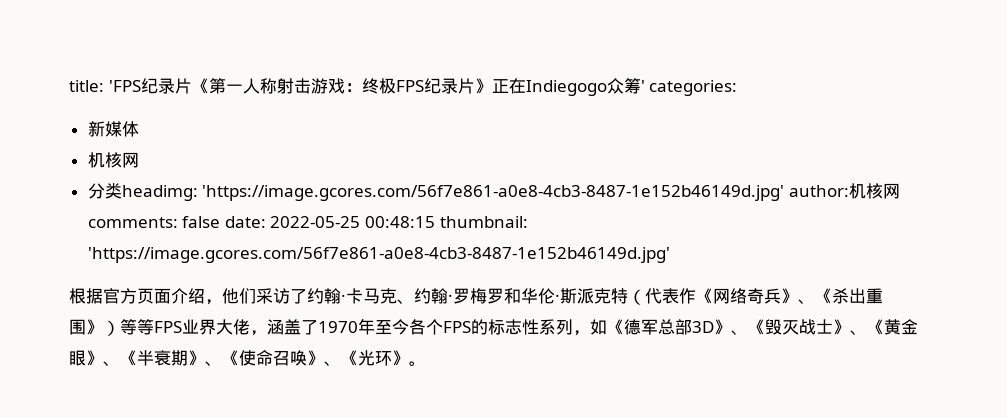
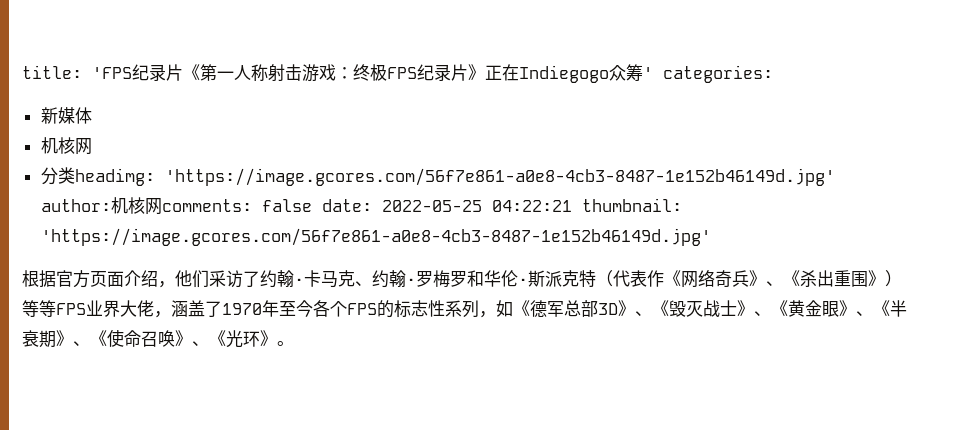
[365,216,436,228] 00:48:15 -> [491,200,572,212] 04:22:21

